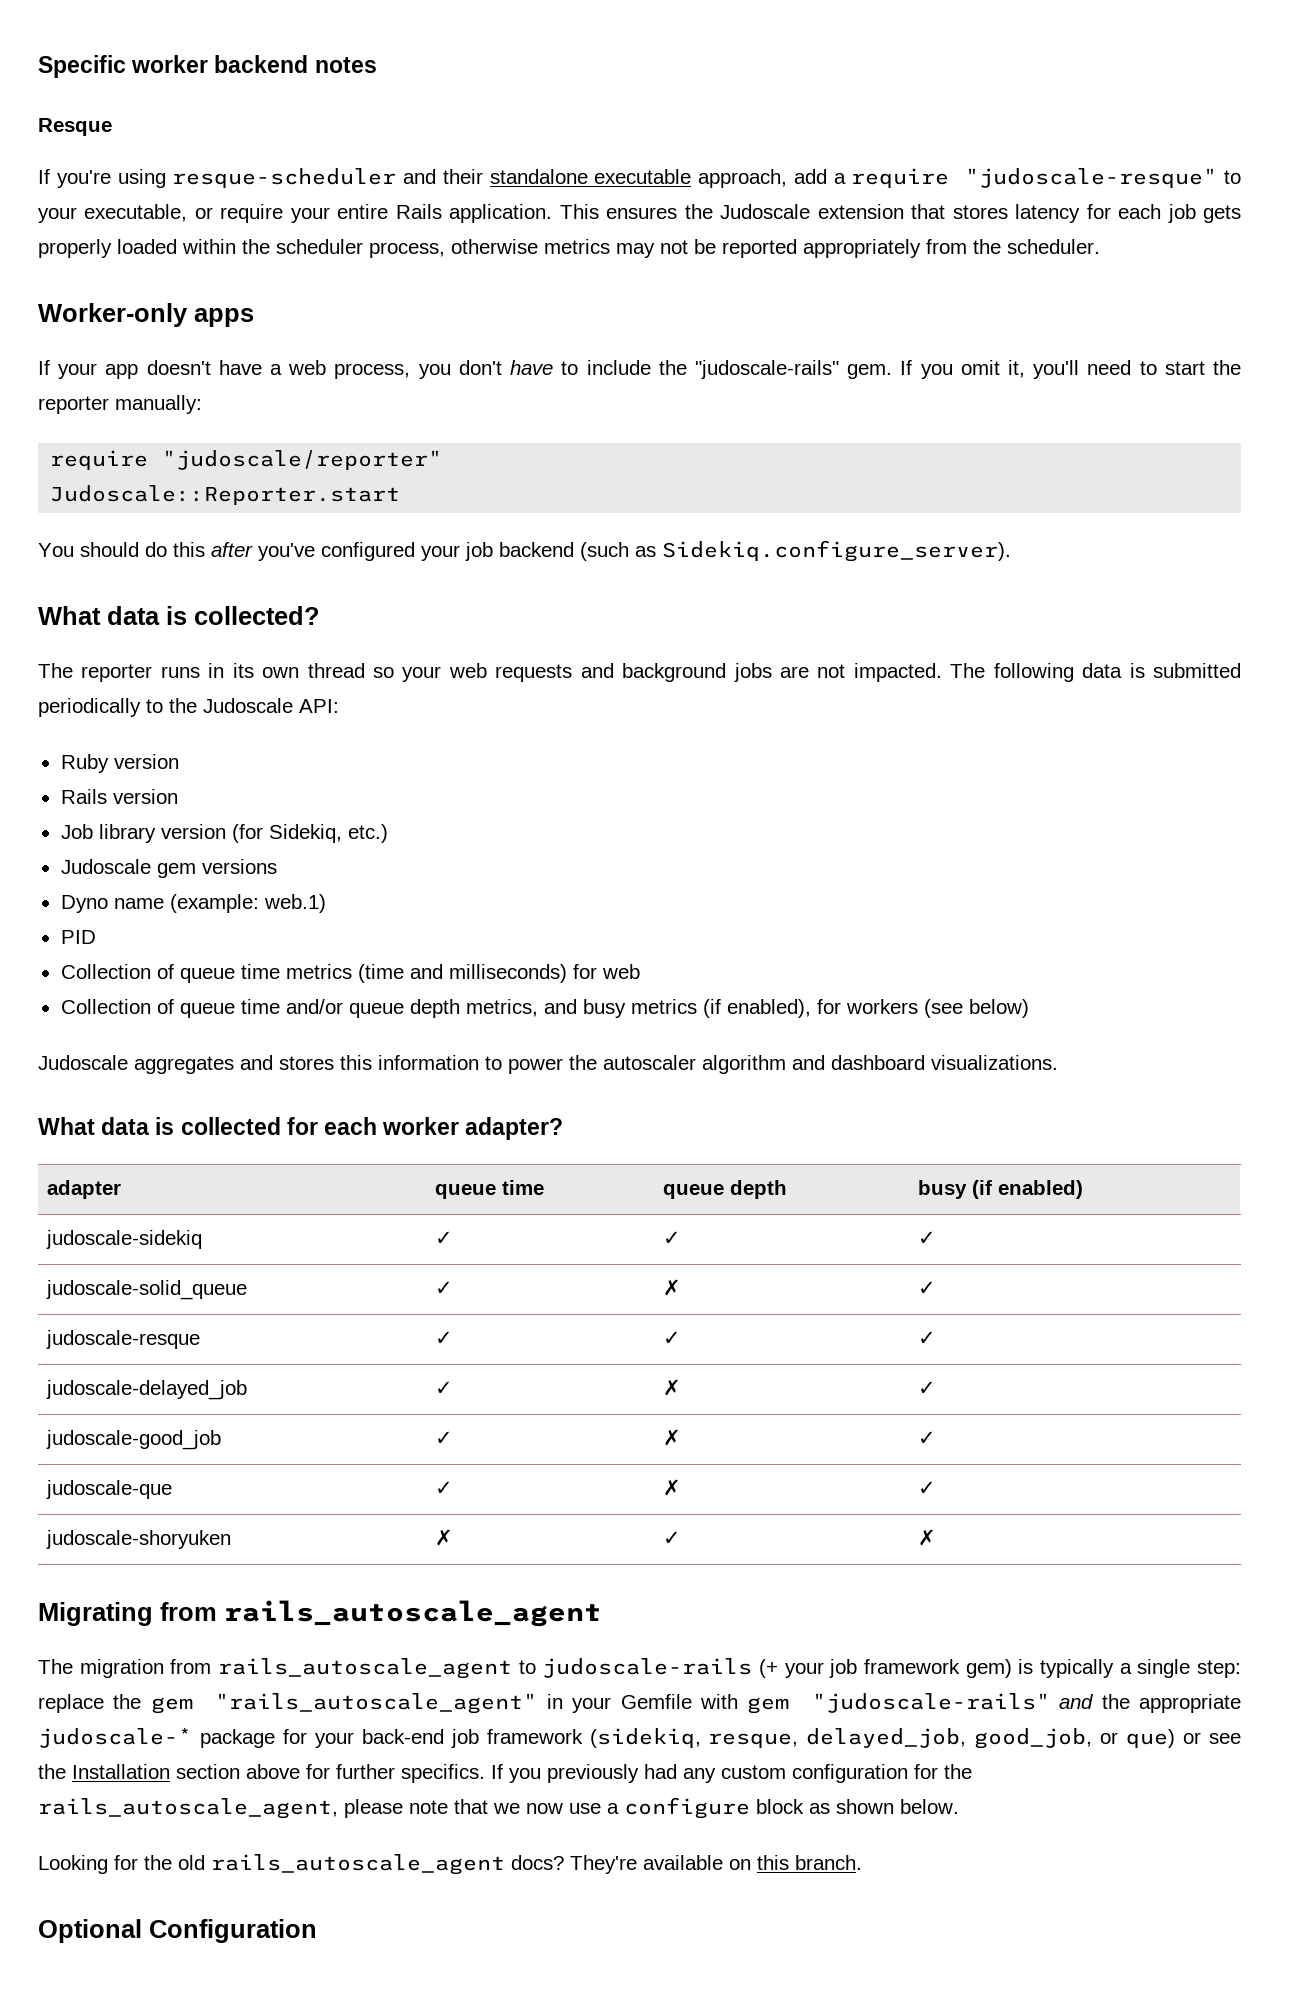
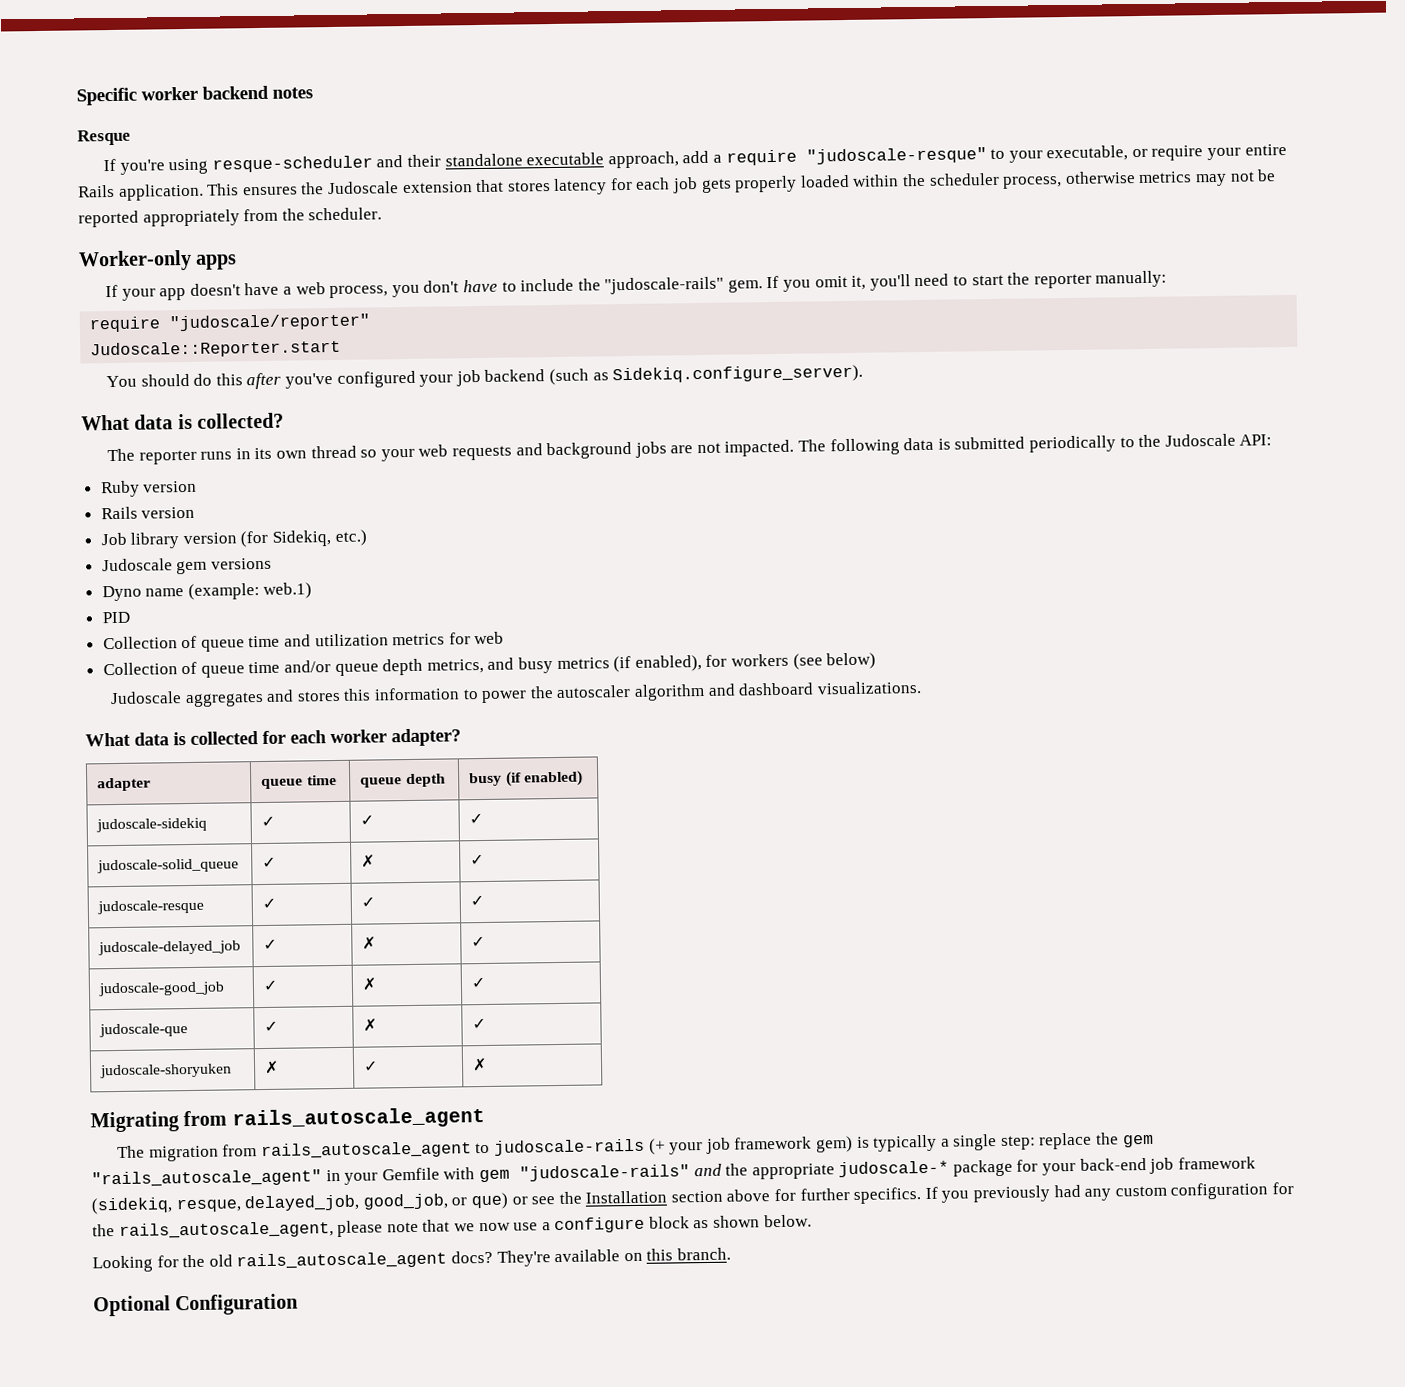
[285,964,567,983] metrics (time and milliseconds) -> [284,633,446,647] and utilization metrics

